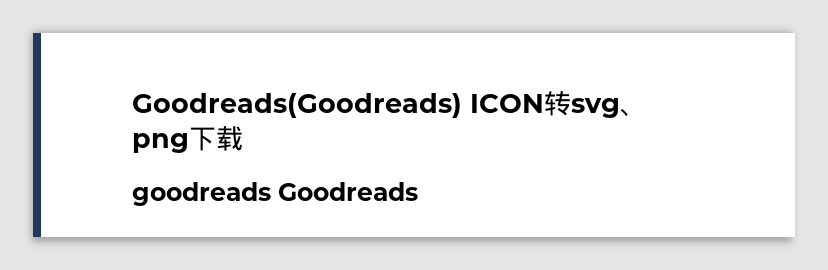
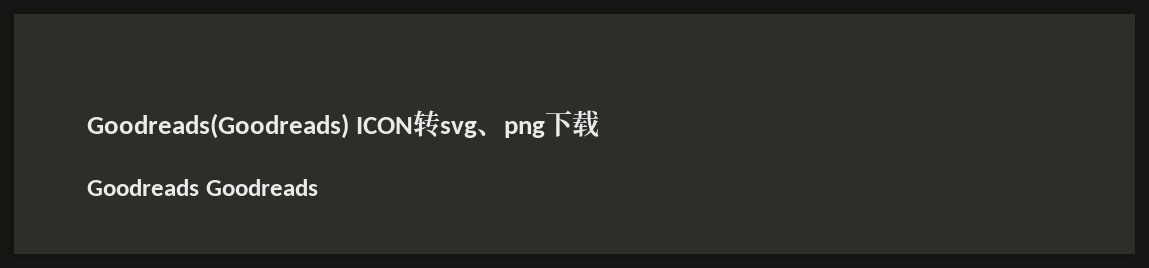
[132,182,271,206] goodreads -> [87,179,199,196] Goodreads

